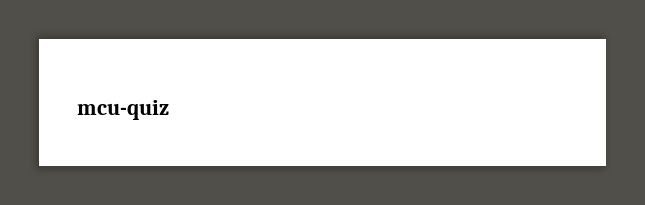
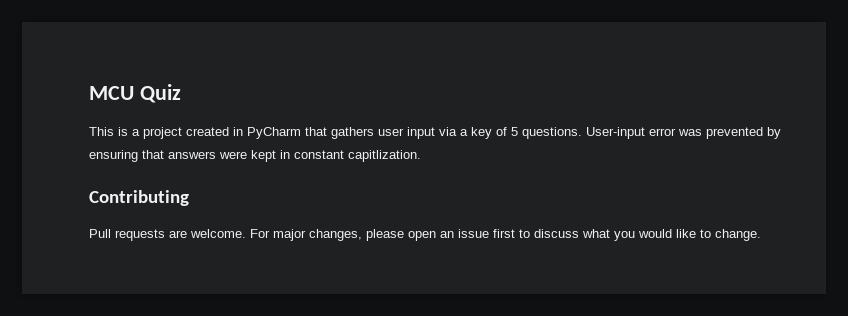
[77,100,169,120] mcu-quiz -> [89,84,181,103] [89,127,781,139] [89,150,421,162] [89,190,189,206] [89,229,761,241] MCU Quiz // This is a project created in PyCharm that gathers user input via a key of 5 questions. User-input error was prevented by ensuring that answers were kept in constant capitlization. // Contributing // Pull requests are welcome. For major changes, please open an issue first to discuss what you would like to change.

